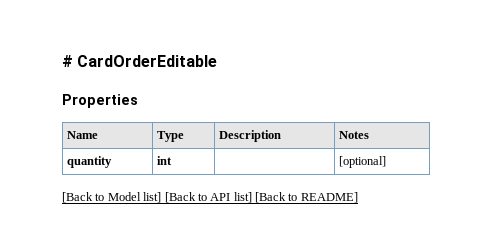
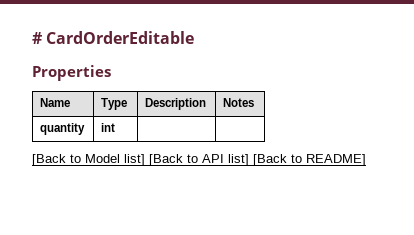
[339,156,387,168] [optional] -> (116, 127) none

